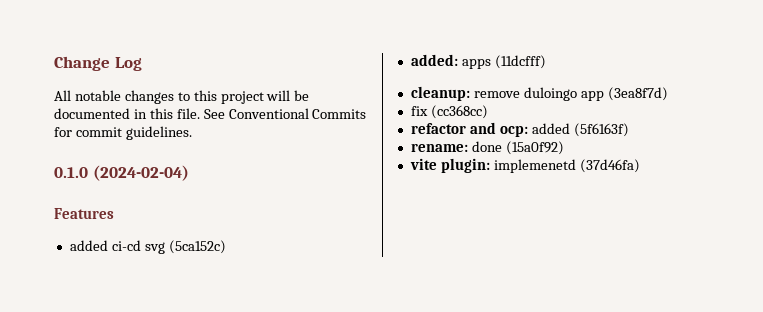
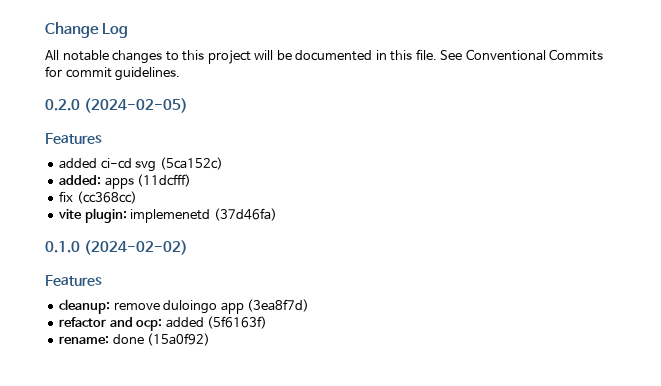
[54,165,189,181] 0.1.0 (2024-02-04) -> [45,98,189,113] 0.2.0 (2024-02-05)
(546, 62) none -> [59,191,137,204] [58,208,277,223] [45,240,189,255] [45,275,102,286] // fix (cc368cc) // vite plugin: implemenetd (37d46fa) // 0.1.0 (2024-02-02) // Features
[410,105,488,119] // fix (cc368cc) -> (310, 305) none
[409,158,640,173] // vite plugin: implemenetd (37d46fa) -> (211, 339) none

